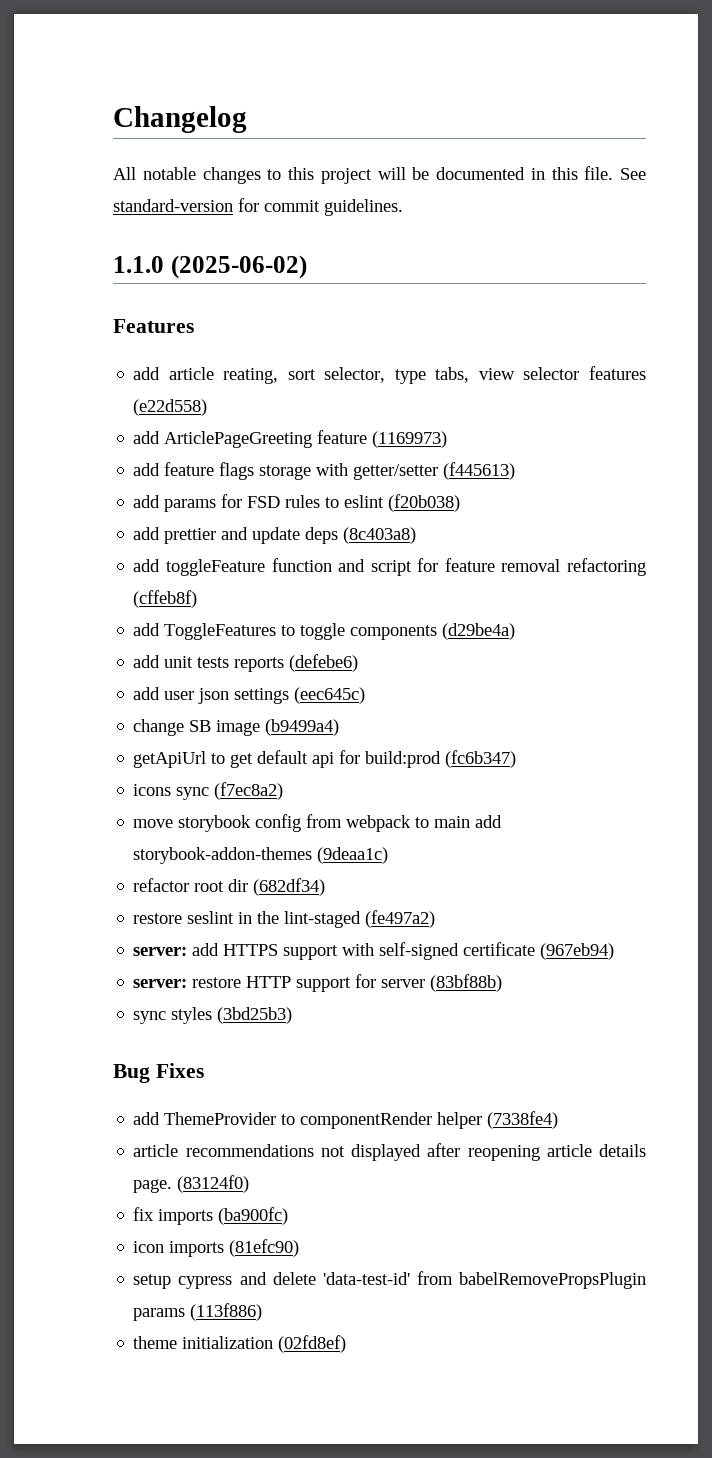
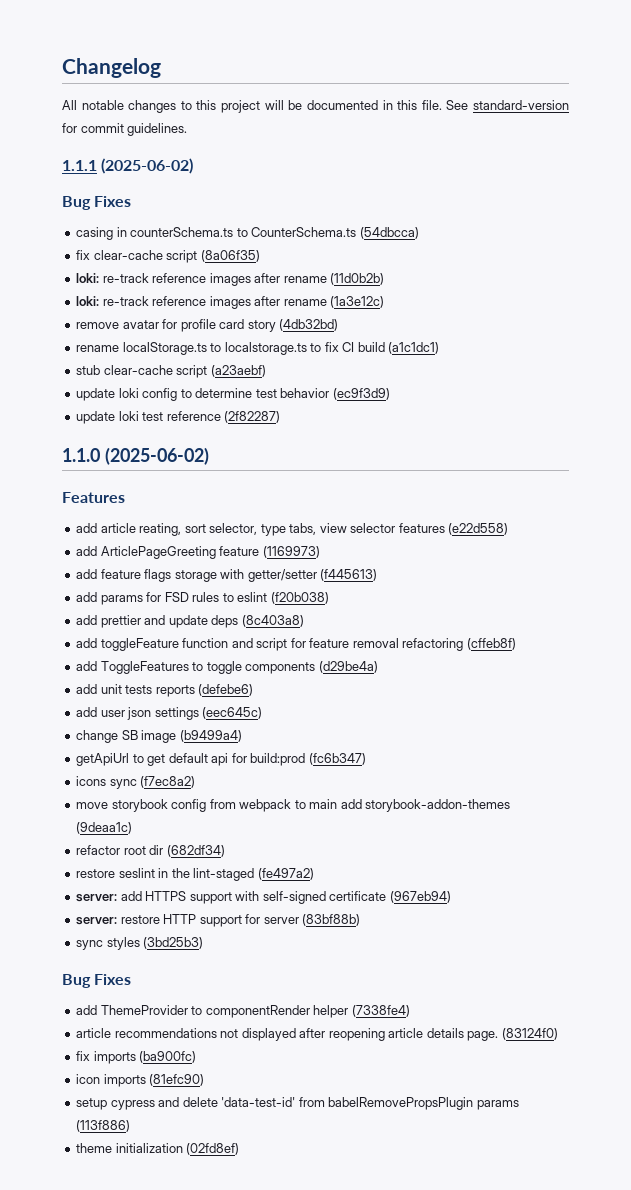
(403, 207) none -> [62,158,194,174] [62,196,132,210] [76,227,419,240] [76,250,260,263] [76,273,385,286] [76,296,385,309] [76,319,339,332] [76,342,440,355] [76,365,266,378] [76,388,390,401] [76,411,281,424] // 1.1.1 (2025-06-02) // Bug Fixes // casing in counterSchema.ts to CounterSchema.ts (54dbcca) // fix clear-cache script (8a06f35) // loki: re-track reference images after rename (11d0b2b) // loki: re-track reference images after rename (1a3e12c) // remove avatar for profile card story (4db32bd) // rename localStorage.ts to localstorage.ts to fix CI build (a1c1dc1) // stub clear-cache script (a23aebf) // update loki config to determine test behavior (ec9f3d9) // update loki test reference (2f82287)

